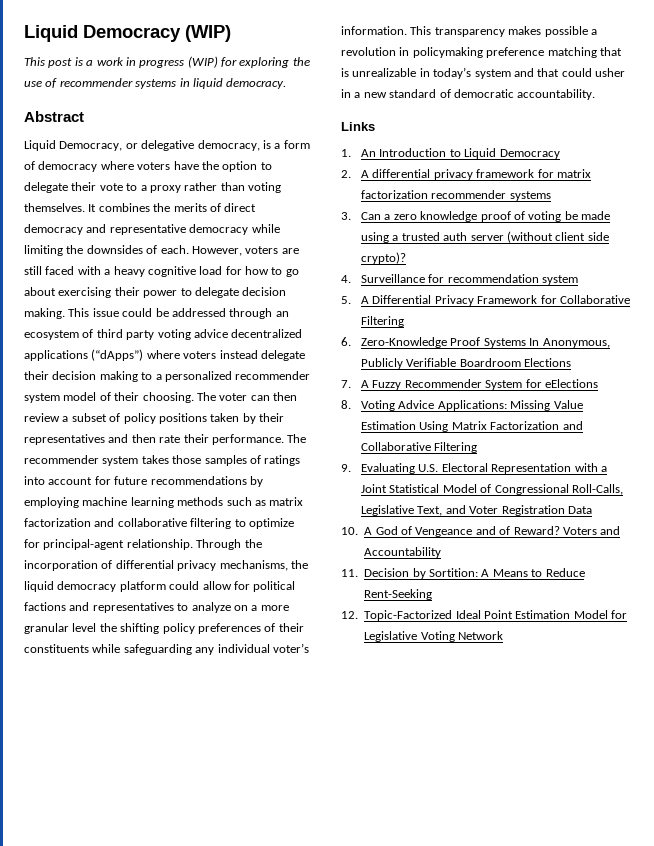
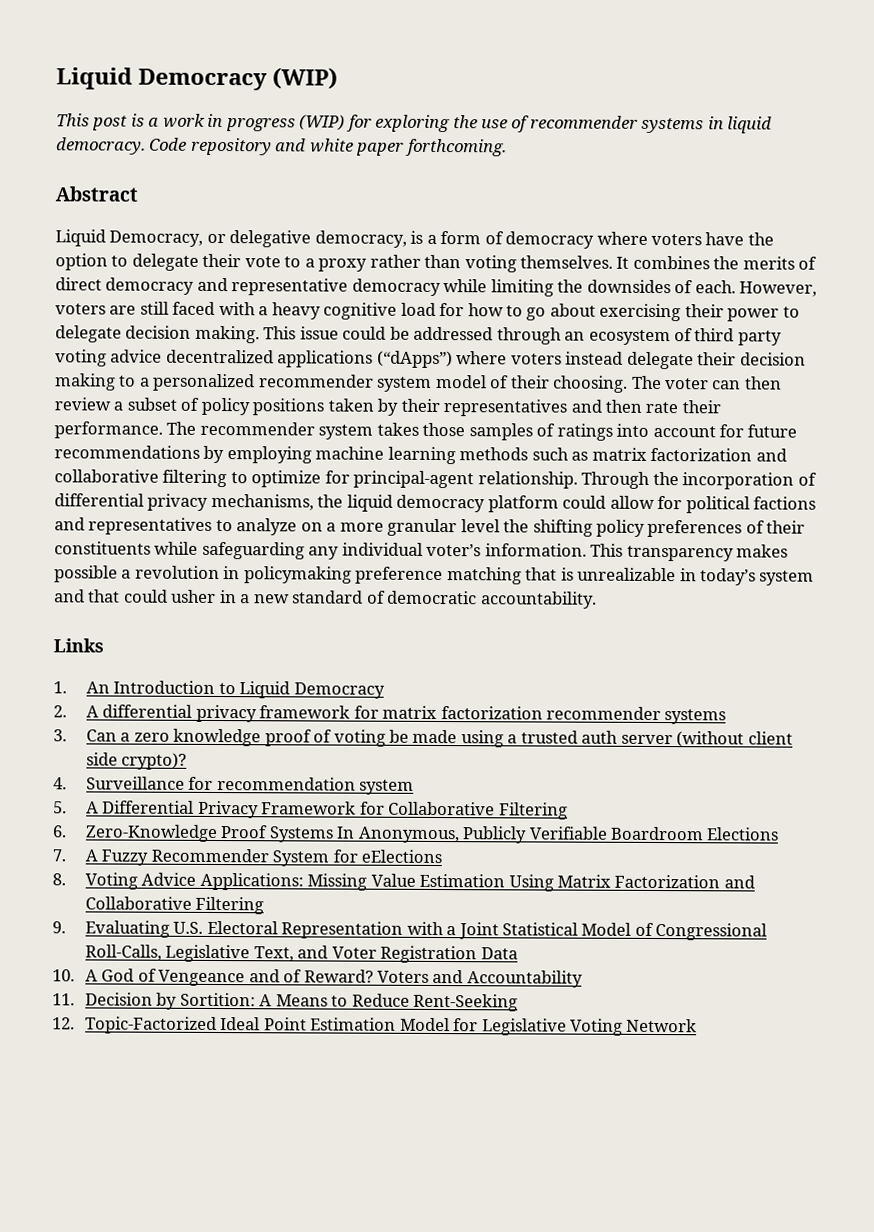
(287, 83) none -> [149,137,507,157] Code repository and white paper forthcoming.

